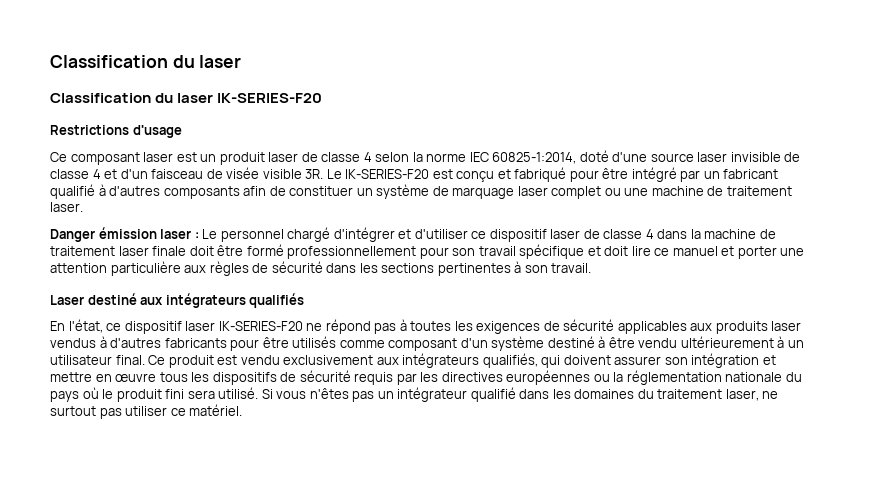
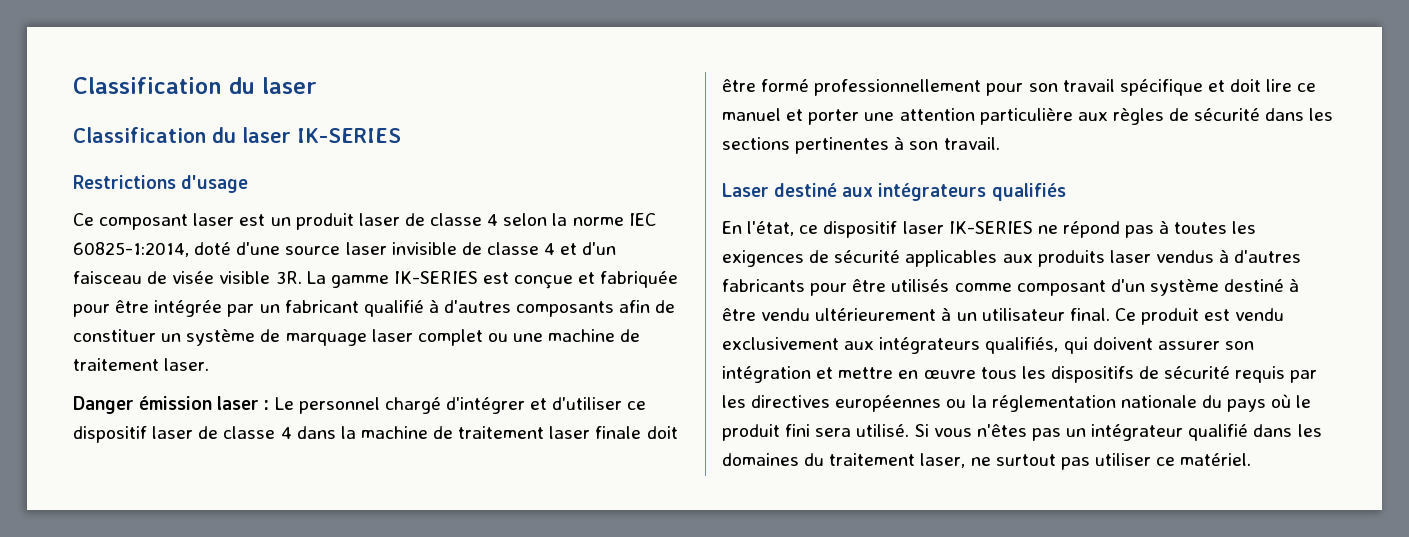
[217,93,323,103] IK-SERIES-F20 -> [297,128,401,143] IK-SERIES
[326,167,677,182] Le IK-SERIES-F20 est conçu et fabriqué pour être intégré -> [306,271,679,289] [73,300,223,317] La gamme IK-SERIES est conçue et fabriquée pour être intégrée
[218,321,303,331] IK-SERIES-F20 -> [948,221,1033,234] IK-SERIES

